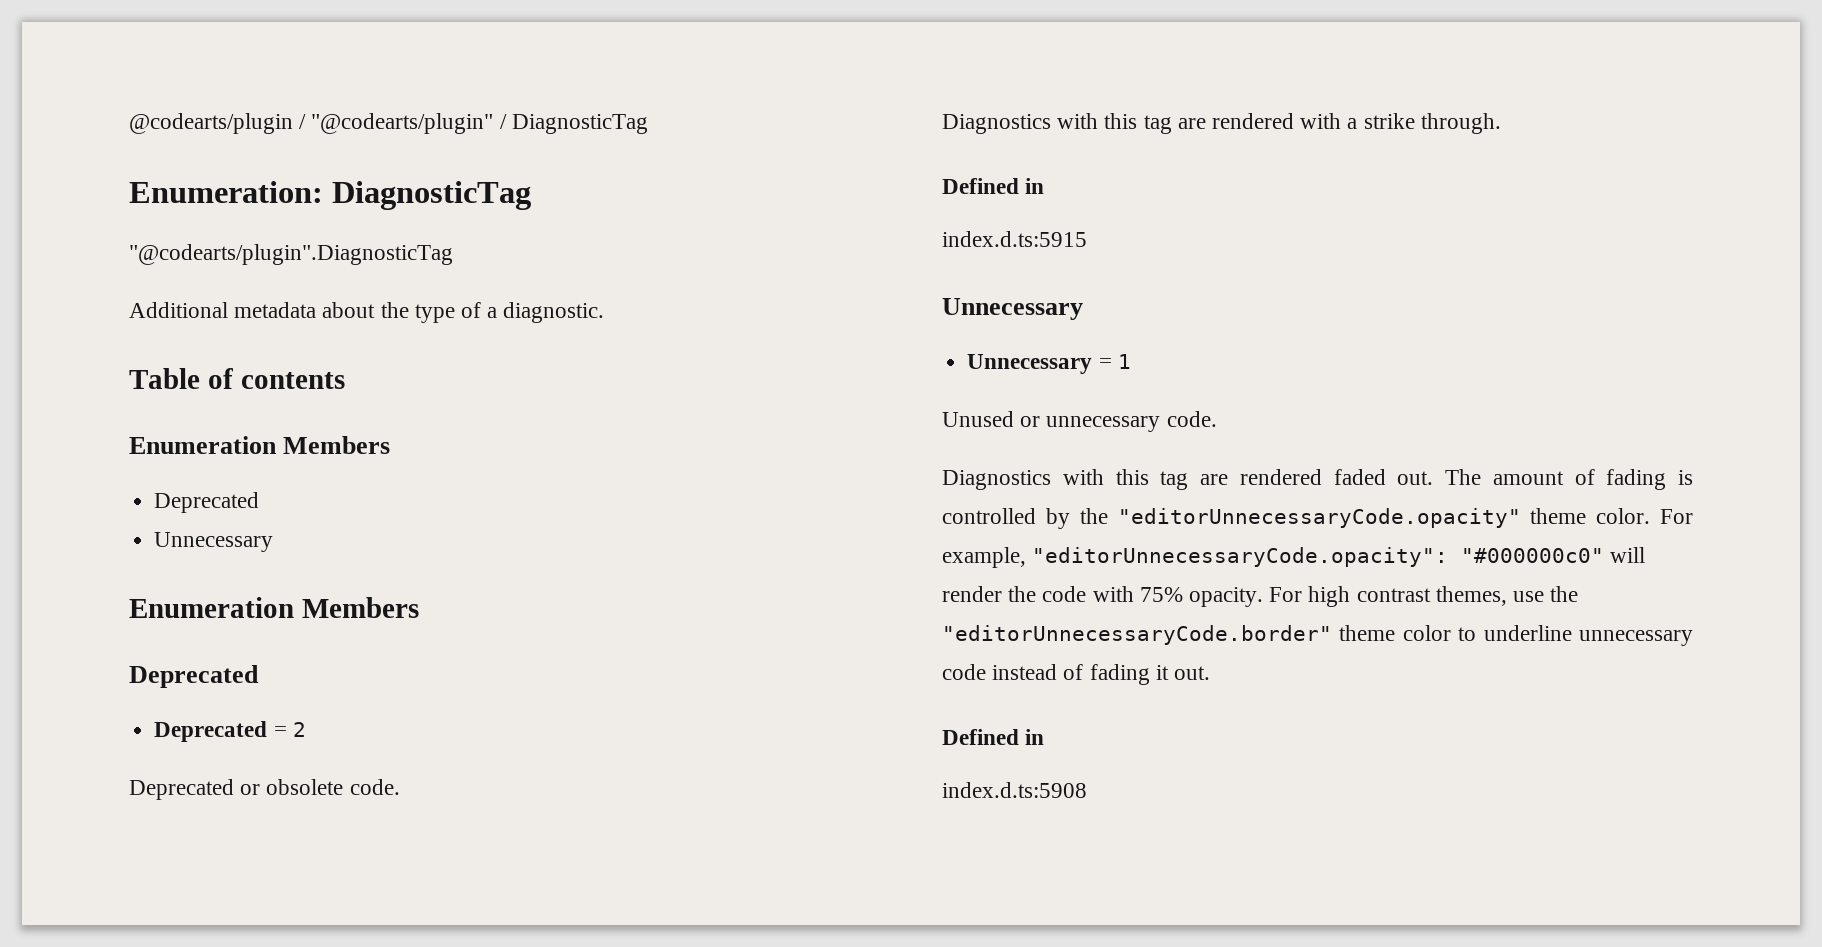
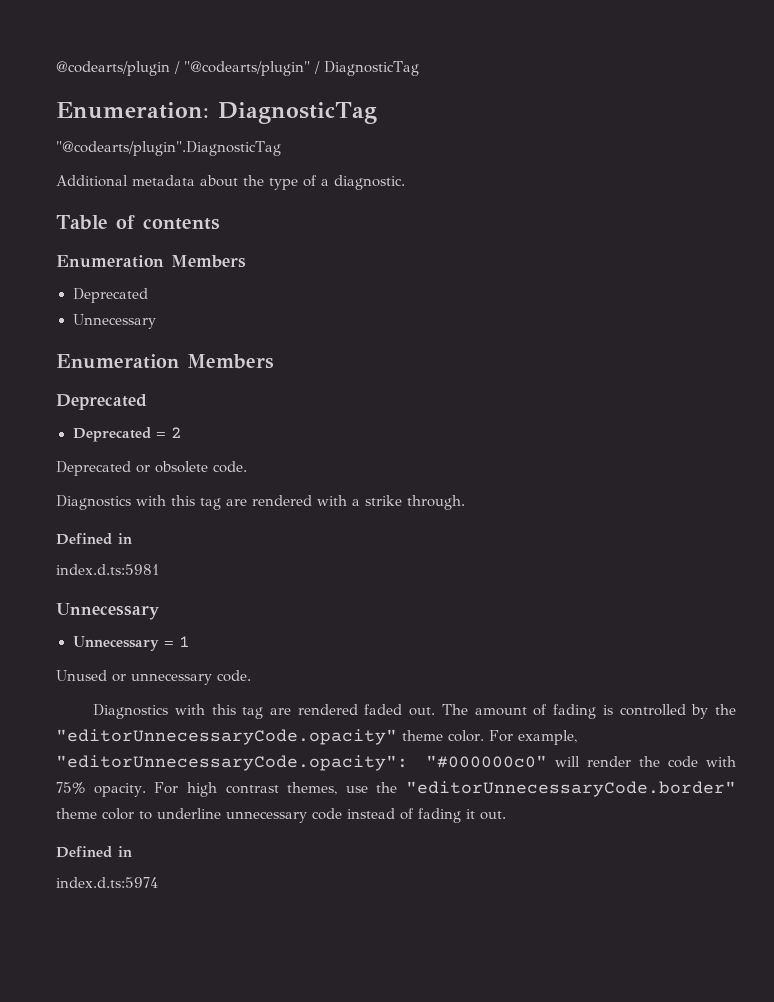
[942,231,1087,247] index.d.ts:5915 -> [56,564,159,575] index.d.ts:5981
[942,782,1087,798] index.d.ts:5908 -> [56,877,158,888] index.d.ts:5974

